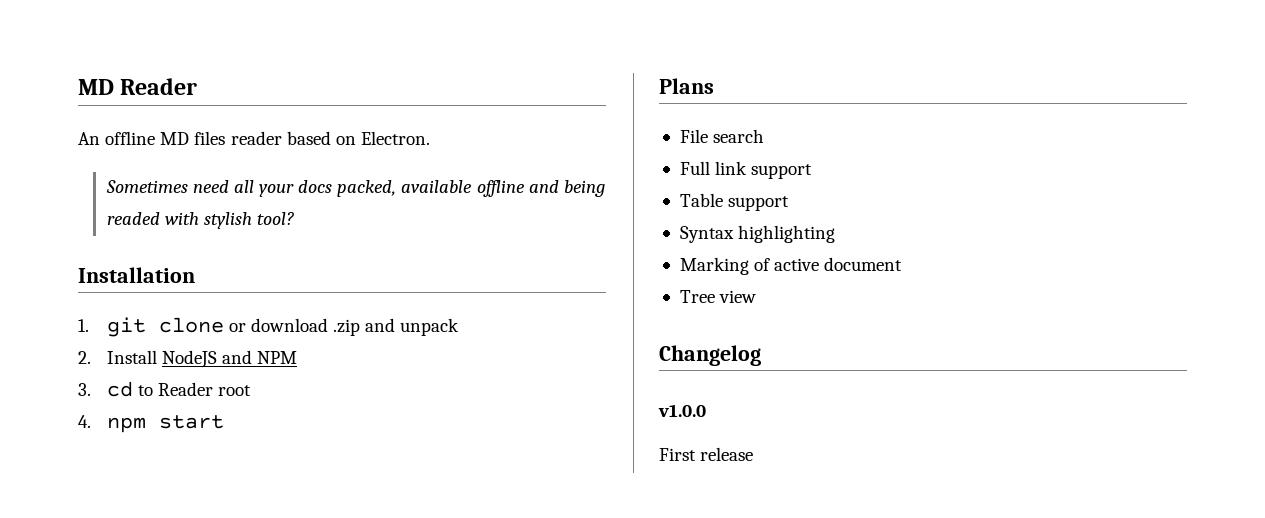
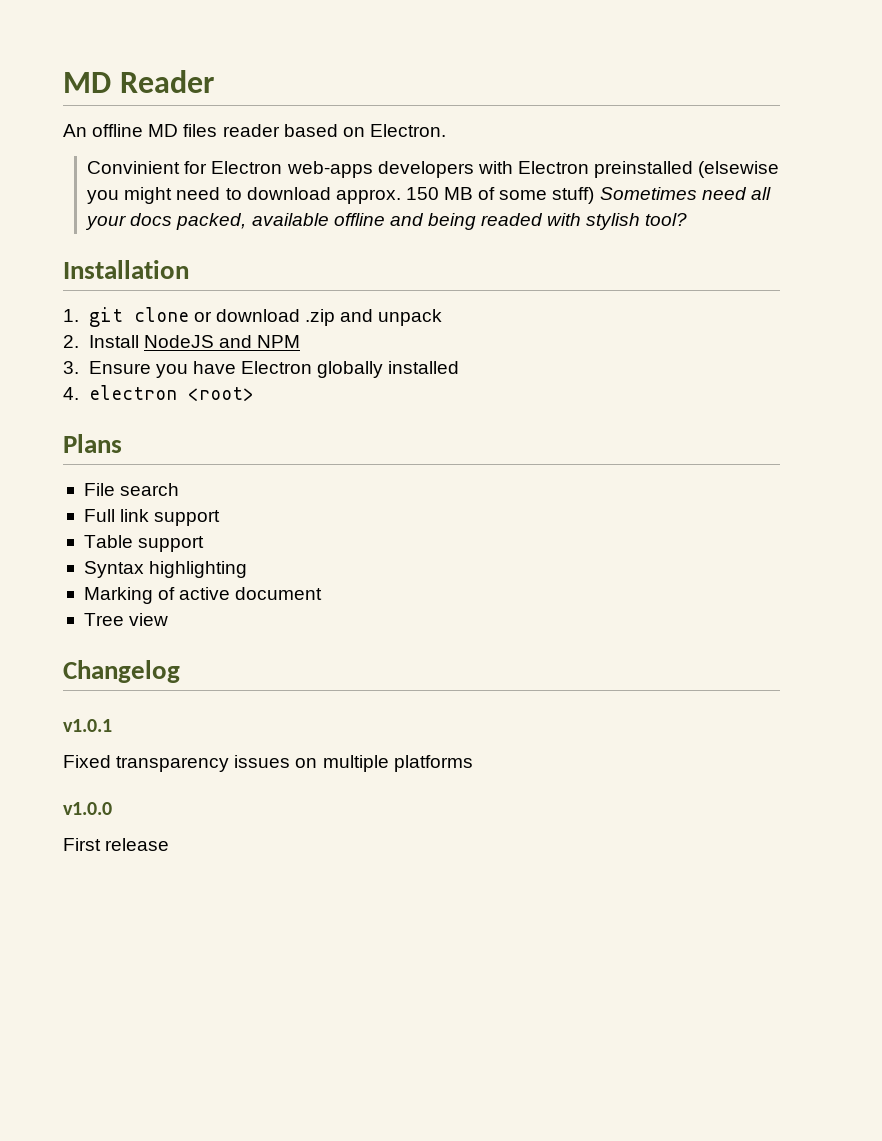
(430, 138) none -> [87,161,780,178] [87,187,595,204] Convinient for Electron web-apps developers with Electron preinstalled (elsewise you might need to download approx. 150 MB of some stuff)
[106,381,252,397] cd to Reader root -> [88,361,460,378] Ensure you have Electron globally installed
[106,415,224,433] npm start -> [88,385,254,401] electron <root>
(761, 355) none -> [63,719,112,732] [63,755,473,772] // v1.0.1 // Fixed transparency issues on multiple platforms

